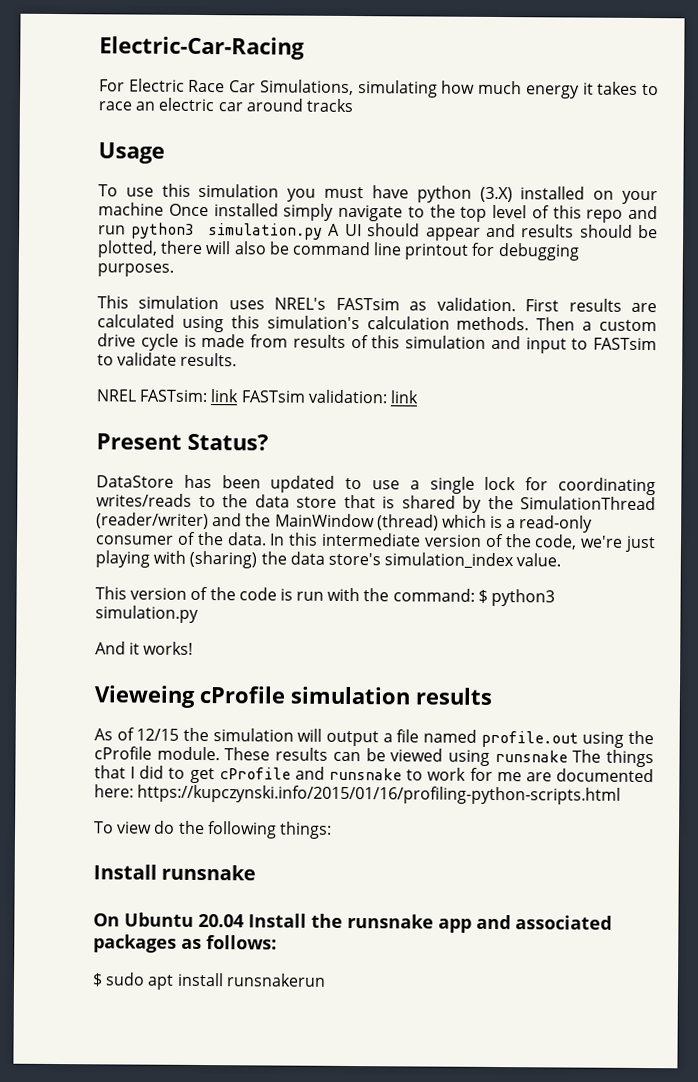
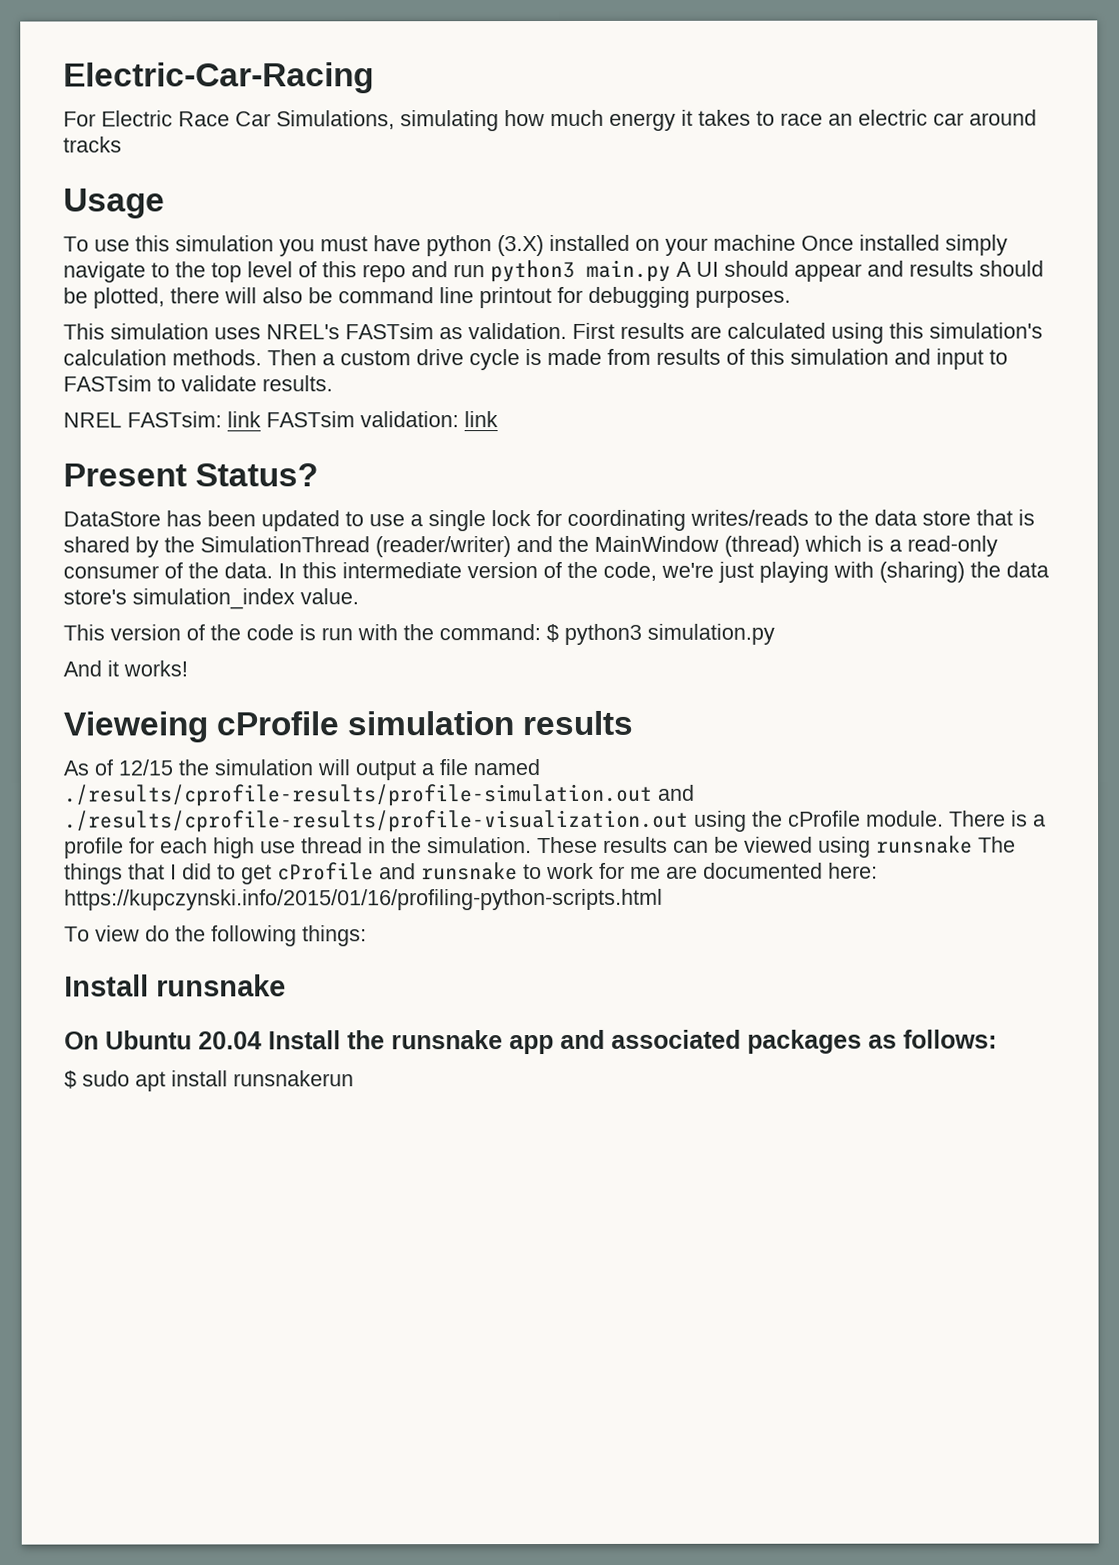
[208,223,324,240] simulation.py -> [586,259,671,282] main.py
[480,730,579,748] profile.out -> [64,783,695,807] [64,809,689,833] ./results/cprofile-results/profile-simulation.out and ./results/cprofile-results/profile-visualization.out
(220, 753) none -> [949,810,1046,827] [64,837,532,859] There is a profile for each high use thread in the simulation.

